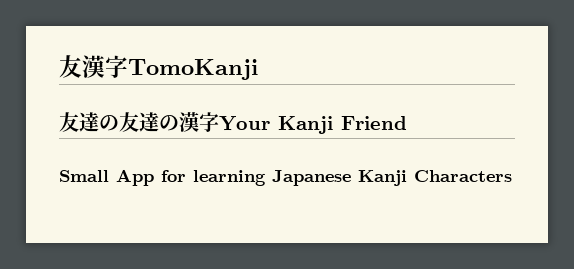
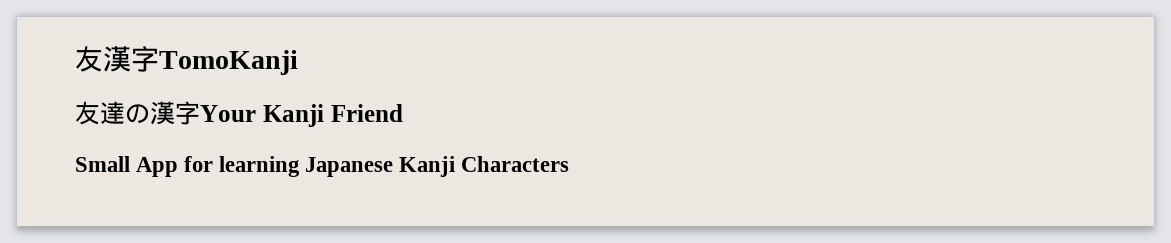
[119,112,179,132] 友達の -> (150, 114) none

